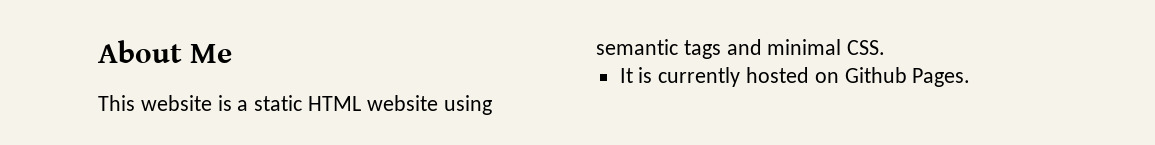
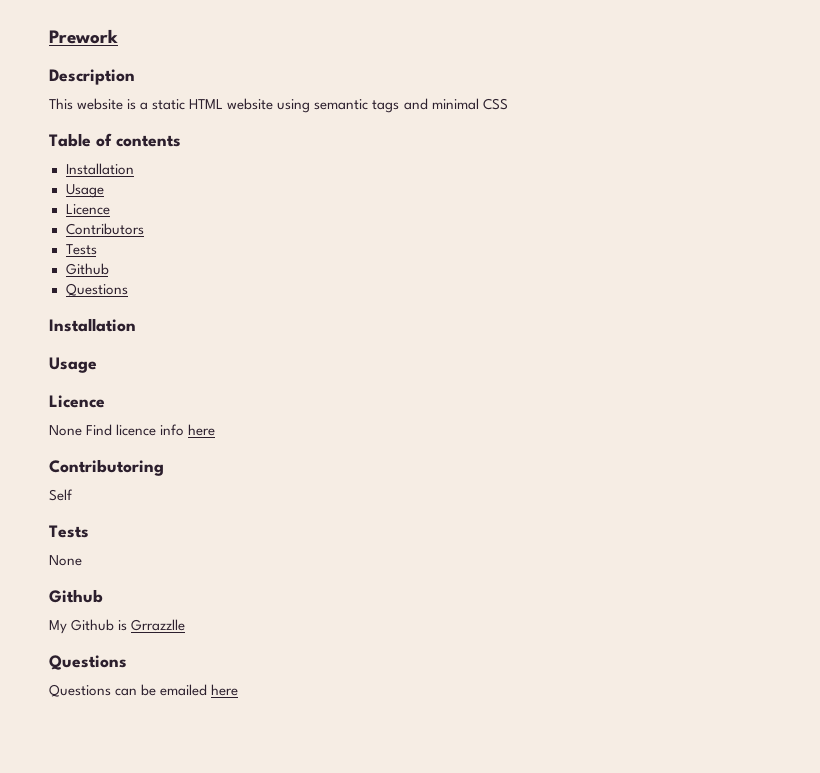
[98,40,233,63] About Me -> [49,29,118,44] [49,69,135,85] Prework // Description
[847,40,886,55] [619,67,971,87] CSS. // It is currently hosted on Github Pages. -> [482,98,508,110] [49,133,181,147] [65,163,134,175] [65,184,104,198] [65,204,110,215] [65,223,144,235] [65,244,97,255] [65,263,109,275] [65,283,128,296] [49,318,136,332] [49,357,97,373] [49,395,105,408] [49,424,216,436] [49,459,164,476] [49,489,73,501] [49,525,89,538] [49,555,82,566] [49,589,103,603] [49,619,186,634] [49,655,127,670] [49,684,239,697] CSS // Table of contents // Installation // Usage // Licence // Contributors // Tests // Github // Questions // Installation // Usage // Licence // None Find licence info here // Contributoring // Self // Tests // None // Github // My Github is Grrazzlle // Questions // Questions can be emailed here

